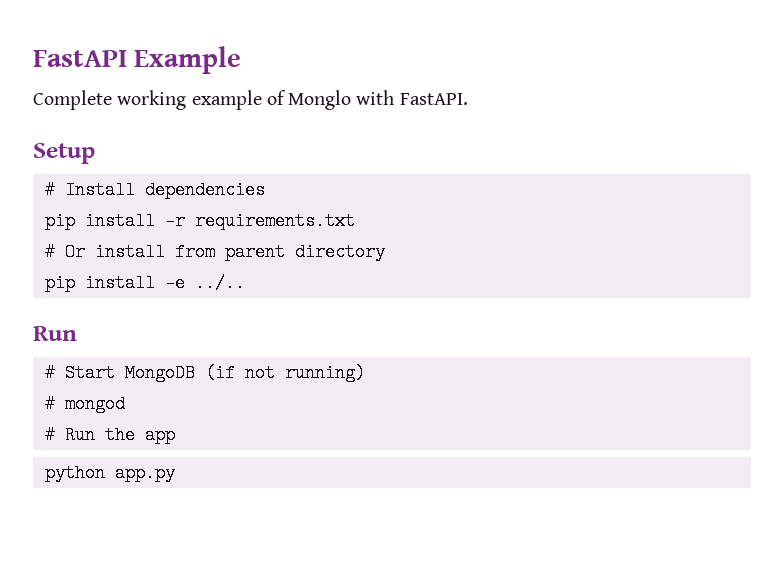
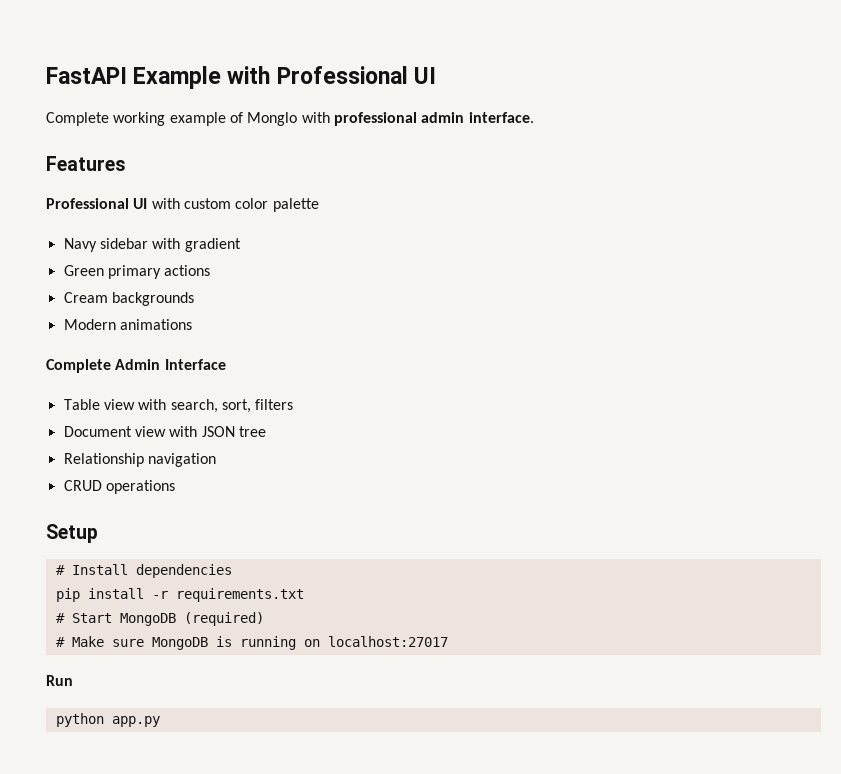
(242, 60) none -> [227,66,436,84] with Professional UI
[399,93,468,105] FastAPI. -> [333,112,534,126] [46,156,126,171] [46,198,319,212] [63,238,241,252] [63,265,211,279] [63,292,194,306] [63,319,192,330] [46,359,226,373] [63,399,294,413] [63,426,266,437] [63,453,216,467] [63,480,175,494] professional admin interface. // Features // Professional UI with custom color palette // Navy sidebar with gradient // Green primary actions // Cream backgrounds // Modern animations // Complete Admin Interface // Table view with search, sort, filters // Document view with JSON tree // Relationship navigation // CRUD operations
[64,243,385,261] [44,274,245,292] [33,326,77,341] [44,364,365,382] [44,395,125,413] [44,426,175,444] Or install from parent directory // pip install -e ../.. // Run // # Start MongoDB (if not running) // # mongod // # Run the app -> [71,612,264,626] [55,636,448,650] [46,675,73,686] Start MongoDB (required) // # Make sure MongoDB is running on localhost:27017 // Run

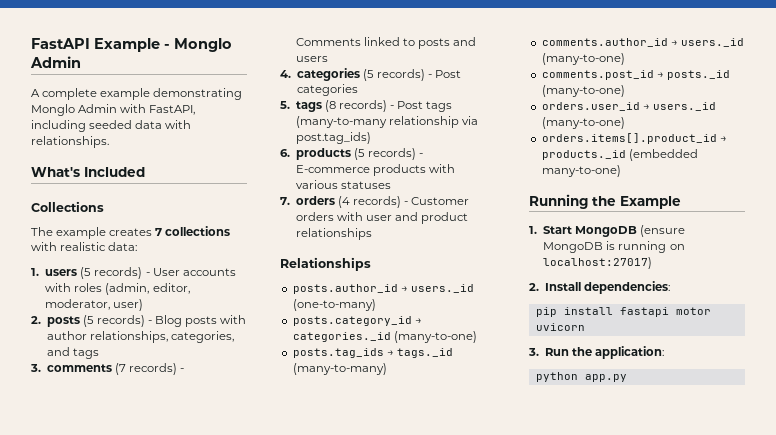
[227,66,436,84] [46,112,534,126] [46,156,126,171] [46,198,319,212] [63,238,241,252] [63,265,211,279] [63,292,194,306] [63,319,192,330] [46,359,226,373] [63,399,294,413] [63,426,266,437] [63,453,216,467] [63,480,175,494] [46,524,98,543] [55,564,232,578] [55,588,304,602] [55,612,264,626] [55,636,448,650] with Professional UI // Complete working example of Monglo with professional admin interface. // Features // Professional UI with custom color palette // Navy sidebar with gradient // Green primary actions // Cream backgrounds // Modern animations // Complete Admin Interface // Table view with search, sort, filters // Document view with JSON tree // Relationship navigation // CRUD operations // Setup // # Install dependencies // pip install -r requirements.txt // # Start MongoDB (required) // # Make sure MongoDB is running on localhost:27017 // -> [164,38,232,52] [30,56,81,68] [31,88,243,100] [31,104,196,116] [31,120,192,132] [31,136,109,148] [31,167,145,177] [31,201,104,212] [31,226,231,239] [31,242,138,251] [31,267,236,279] [45,283,190,295] [45,299,144,311] [31,315,247,327] [46,331,234,343] [46,347,99,359] [30,363,185,375] [295,37,477,49] [295,56,328,62] [280,68,462,81] [296,84,358,96] [280,100,453,112] [295,116,478,128] [295,132,371,144] [280,148,424,160] [295,164,455,176] [295,180,391,189] [280,196,470,208] [295,212,469,224] [295,228,372,240] [280,257,371,271] [292,284,474,294] [292,299,376,311] [292,316,422,326] [292,331,477,343] [292,348,453,358] [292,363,387,375] [541,38,744,47] [541,53,625,65] [541,70,730,80] [541,85,625,97] [541,102,716,111] [541,117,625,129] [541,133,727,144] [541,149,698,161] [541,165,621,177] [529,194,681,209] [529,225,686,237] [543,241,685,253] [543,257,653,269] [529,281,670,294] [535,307,711,317] [535,323,585,331] [528,348,539,356] - Monglo Admin // A complete example demonstrating Monglo Admin with FastAPI, including seeded data with relationships. // What's Included // Collections // The example creates 7 collections with realistic data: // 1. users (5 records) - User accounts with roles (admin, editor, moderator, user) // 2. posts (5 records) - Blog posts with author relationships, categories, and tags // 3. comments (7 records) - Comments linked to posts and users // 4. categories (5 records) - Post categories // 5. tags (8 records) - Post tags (many-to-many relationship via post.tag_ids) // 6. products (5 records) - E-commerce products with various statuses // 7. orders (4 records) - Customer orders with user and product relationships // Relationships // posts.author_id → users._id (one-to-many) // posts.category_id → categories._id (many-to-one) // posts.tag_ids → tags._id (many-to-many) // comments.author_id → users._id (many-to-one) // comments.post_id → posts._id (many-to-one) // orders.user_id → users._id (many-to-one) // orders.items[].product_id → products._id (embedded many-to-one) // Running the Example // 1. Start MongoDB (ensure MongoDB is running on localhost:27017) // 2. Install dependencies: // pip install fastapi motor uvicorn // 3.
(73, 680) none -> [571,346,664,359] the application:

